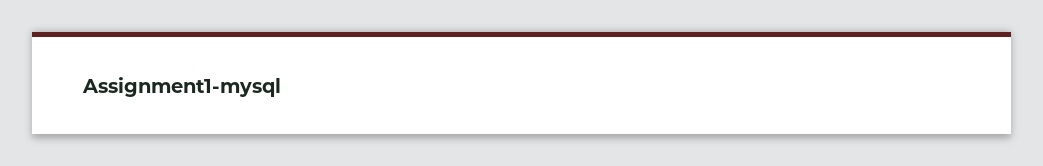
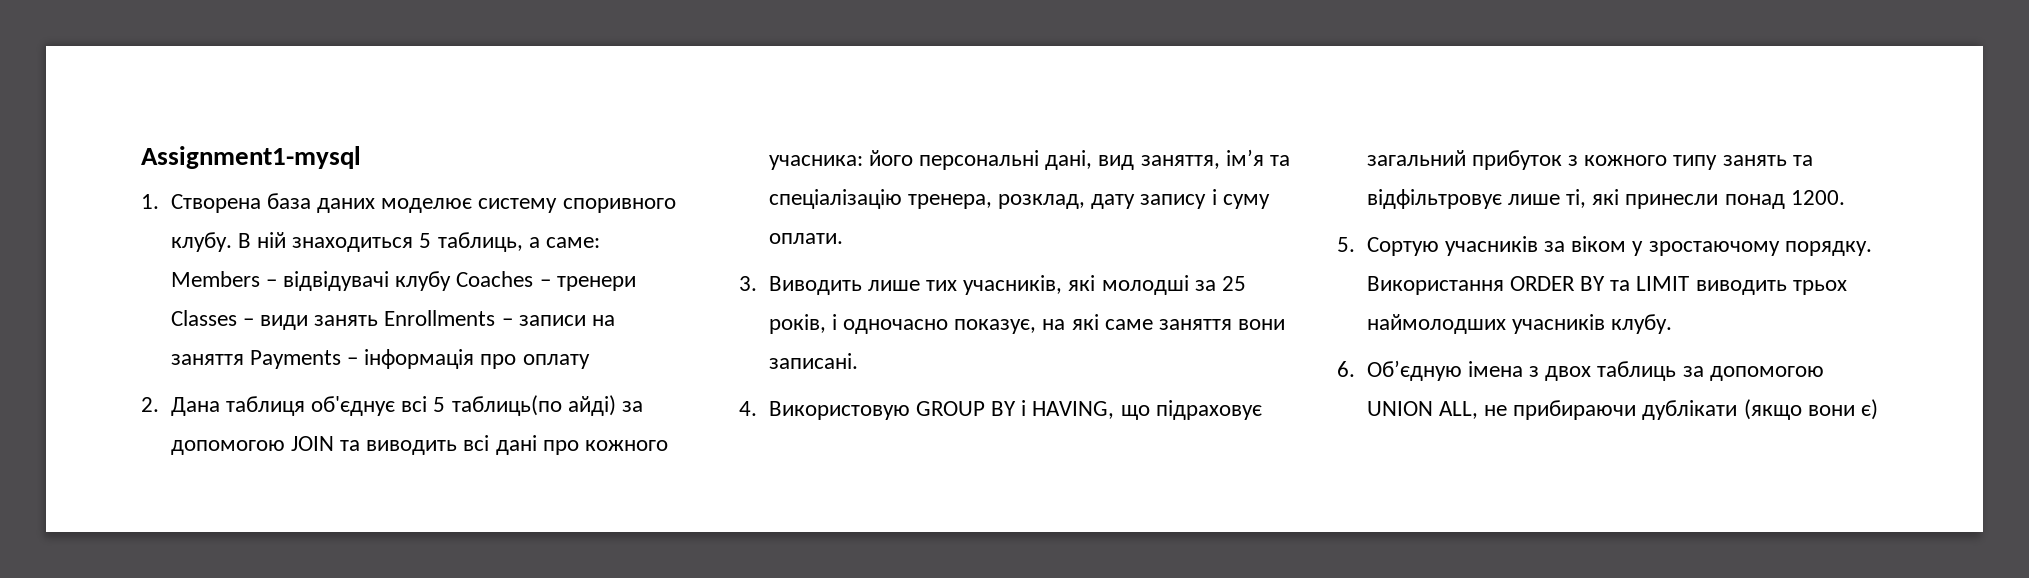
(281, 87) none -> [141,193,676,213] [170,232,600,252] [170,271,636,291] [170,310,615,330] [170,349,590,369] [141,395,643,416] [170,435,668,455] [768,149,1290,170] [768,189,1270,209] [768,233,843,244] [739,275,1246,295] [768,314,1286,334] [768,353,858,369] [739,400,1262,420] [1366,150,1813,170] [1366,189,1845,209] [1337,236,1872,256] [1366,276,1847,295] [1366,314,1672,334] [1337,360,1824,381] [1366,399,1878,420] // 1. Створена база даних моделює систему споривного клубу. В ній знаходиться 5 таблиць, а саме: Members – відвідувачі клубу Coaches – тренери Classes – види занять Enrollments – записи на заняття Payments – інформація про оплату // 2. Дана таблиця об'єднує всі 5 таблиць(по айді) за допомогою JOIN та виводить всі дані про кожного учасника: його персональні дані, вид заняття, ім’я та спеціалізацію тренера, розклад, дату запису і суму оплати. // 3. Виводить лише тих учасників, які молодші за 25 років, і одночасно показує, на які саме заняття вони записані. // 4. Використовую GROUP BY і HAVING, що підраховує загальний прибуток з кожного типу занять та відфільтровує лише ті, які принесли понад 1200. // 5. Сортую учасників за віком у зростаючому порядку. Використання ORDER BY та LIMIT виводить трьох наймолодших учасників клубу. // 6. Об’єдную імена з двох таблиць за допомогою UNION ALL, не прибираючи дублікати (якщо вони є)

